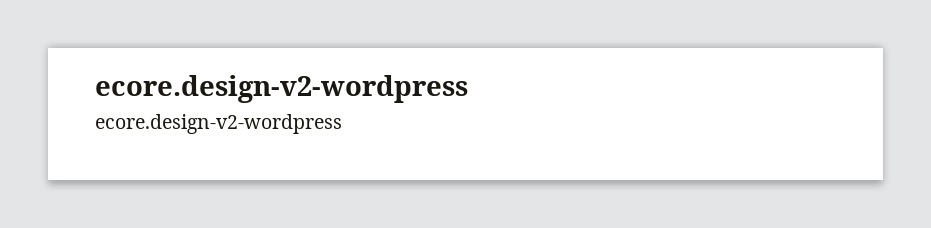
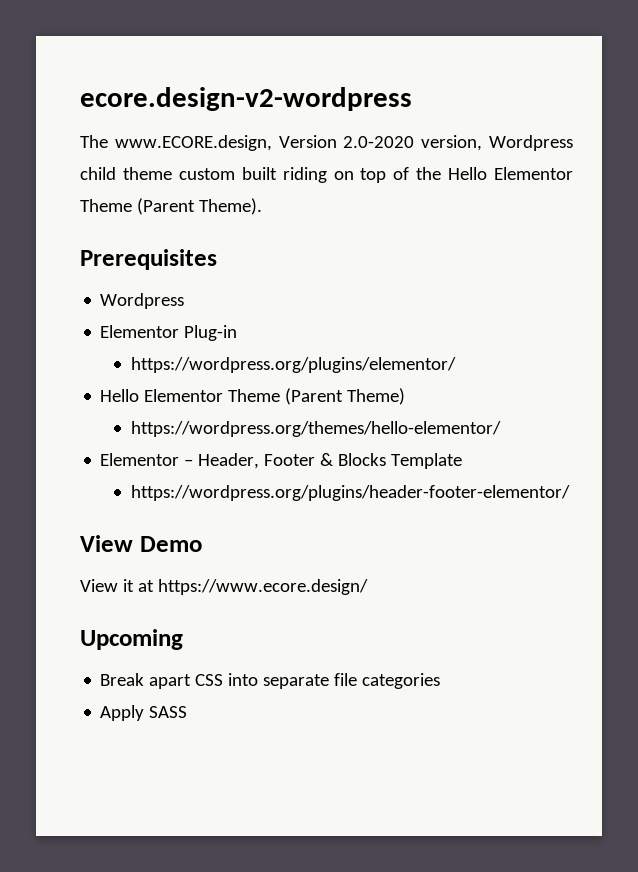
[95,114,342,134] ecore.design-v2-wordpress -> [80,135,573,151] [80,167,573,183] [80,198,262,215] [80,249,217,270] [100,293,185,309] [100,325,238,341] [130,357,456,373] [100,388,406,405] [130,421,501,437] [100,453,463,469] [130,485,570,501] [80,535,202,552] [80,579,368,595] [80,629,183,650] [100,673,441,689] [100,705,188,721] The www.ECORE.design, Version 2.0-2020 version, Wordpress child theme custom built riding on top of the Hello Elementor Theme (Parent Theme). // Prerequisites // Wordpress // Elementor Plug-in // https://wordpress.org/plugins/elementor/ // Hello Elementor Theme (Parent Theme) // https://wordpress.org/themes/hello-elementor/ // Elementor – Header, Footer & Blocks Template // https://wordpress.org/plugins/header-footer-elementor/ // View Demo // View it at https://www.ecore.design/ // Upcoming // Break apart CSS into separate file categories // Apply SASS

